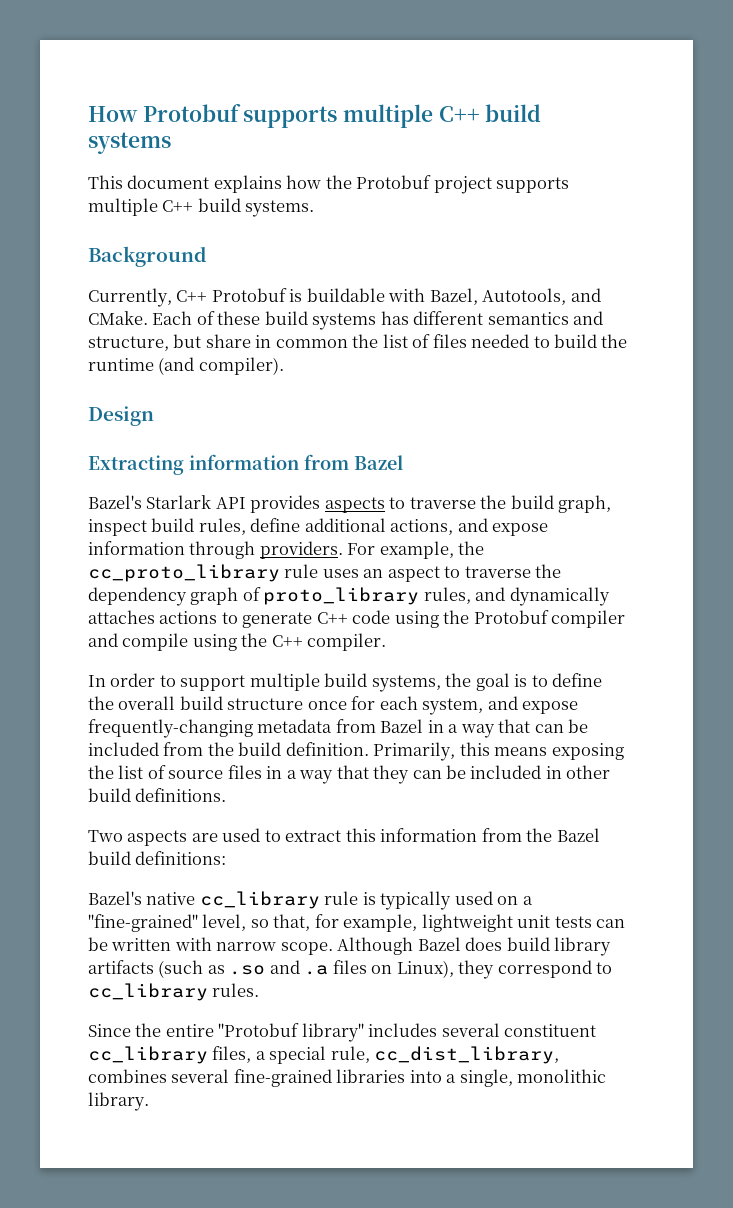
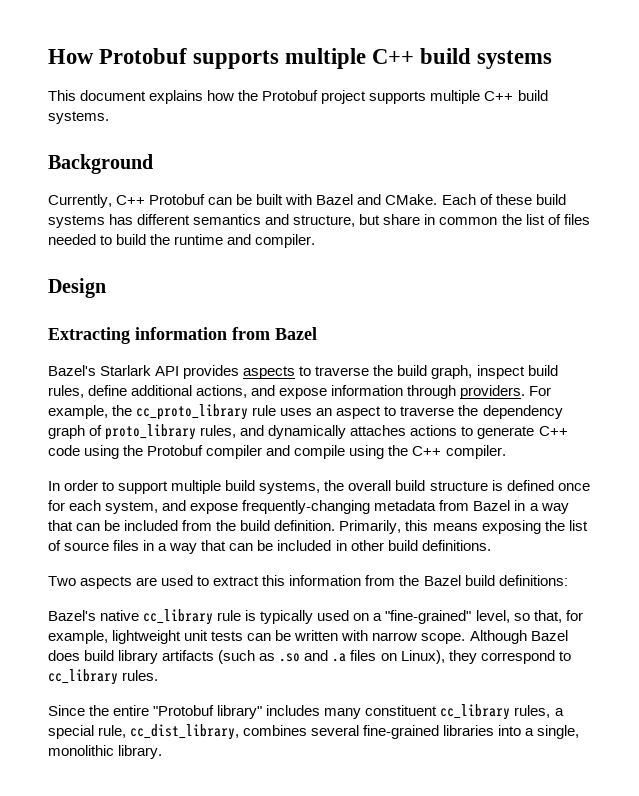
[289,288,567,305] is buildable with Bazel, Autotools, -> [208,194,354,205] can be built with Bazel
[158,357,284,375] (and compiler). -> [227,234,316,248] and compiler.
[475,673,603,691] [88,696,114,710] goal is to define the -> (345, 485) none
(304, 704) none -> [491,480,554,491] is defined
[373,765,410,784] they -> (227, 545) none
[441,1023,500,1037] several -> [324,708,362,719] many
[212,1046,252,1063] files, -> [514,705,551,718] rules,

